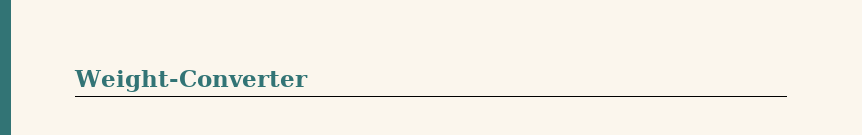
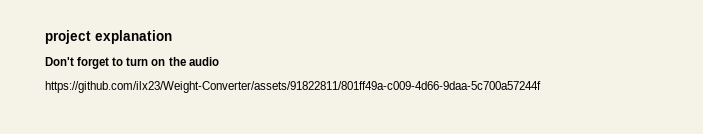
[74,70,308,92] Weight-Converter -> [45,30,172,44] [45,57,219,69] [45,81,541,93] project explanation // Don't forget to turn on the audio // https://github.com/ilx23/Weight-Converter/assets/91822811/801ff49a-c009-4d66-9daa-5c700a57244f

